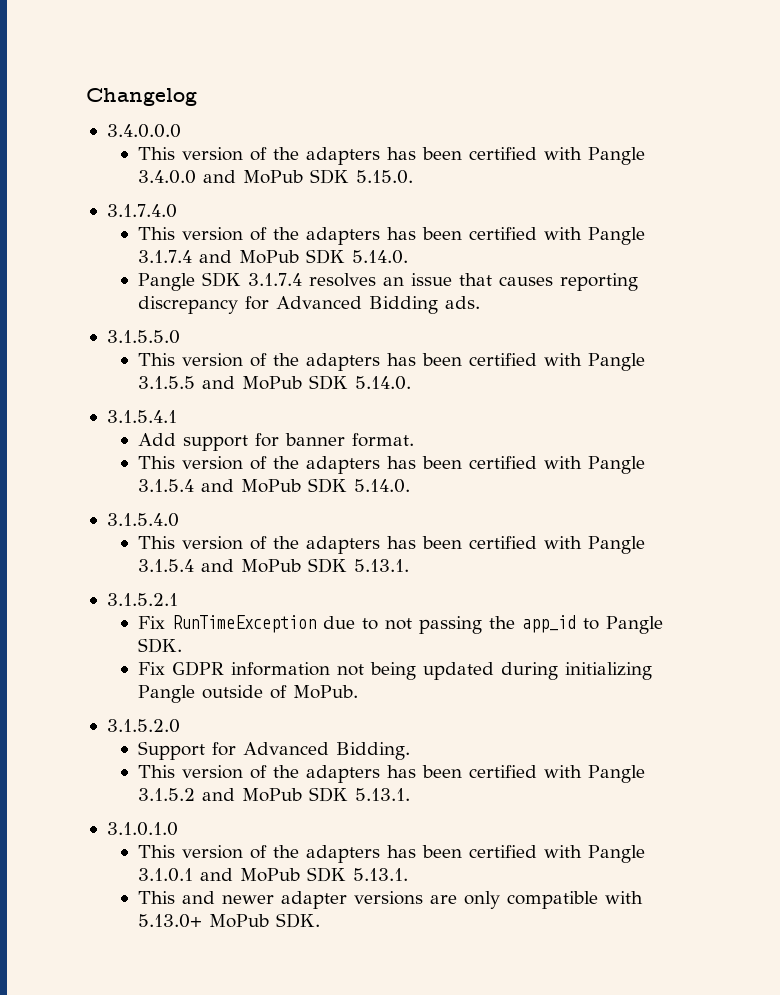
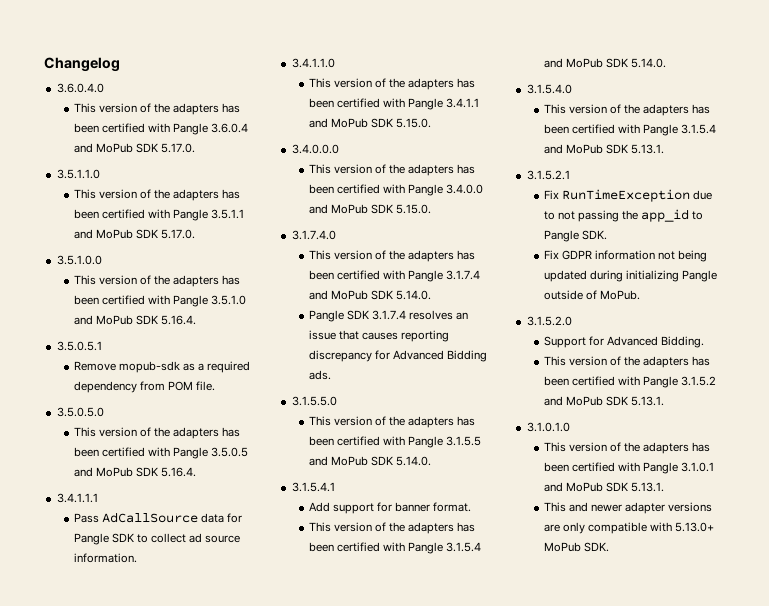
(197, 97) none -> [56,83,104,93] [73,103,241,115] [73,123,249,135] [73,143,196,153] [56,169,100,179] [73,189,241,201] [73,209,245,221] [73,229,196,239] [56,255,102,265] [73,275,241,287] [73,295,247,307] [73,315,197,325] [56,341,102,351] [73,361,251,373] [73,381,216,393] [56,407,104,417] [73,427,241,439] [73,447,249,459] [73,467,197,477] [56,493,98,503] [73,512,243,523] [73,533,241,545] [73,553,137,563] [291,58,335,68] [308,78,476,90] [308,98,480,110] [308,118,432,128] // 3.6.0.4.0 // This version of the adapters has been certified with Pangle 3.6.0.4 and MoPub SDK 5.17.0. // 3.5.1.1.0 // This version of the adapters has been certified with Pangle 3.5.1.1 and MoPub SDK 5.17.0. // 3.5.1.0.0 // This version of the adapters has been certified with Pangle 3.5.1.0 and MoPub SDK 5.16.4. // 3.5.0.5.1 // Remove mopub-sdk as a required dependency from POM file. // 3.5.0.5.0 // This version of the adapters has been certified with Pangle 3.5.0.5 and MoPub SDK 5.16.4. // 3.4.1.1.1 // Pass AdCallSource data for Pangle SDK to collect ad source information. // 3.4.1.1.0 // This version of the adapters has been certified with Pangle 3.4.1.1 and MoPub SDK 5.15.0.

